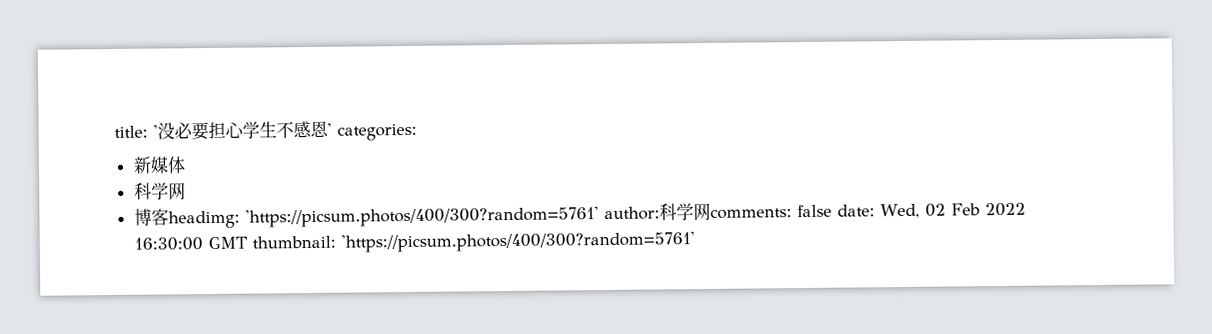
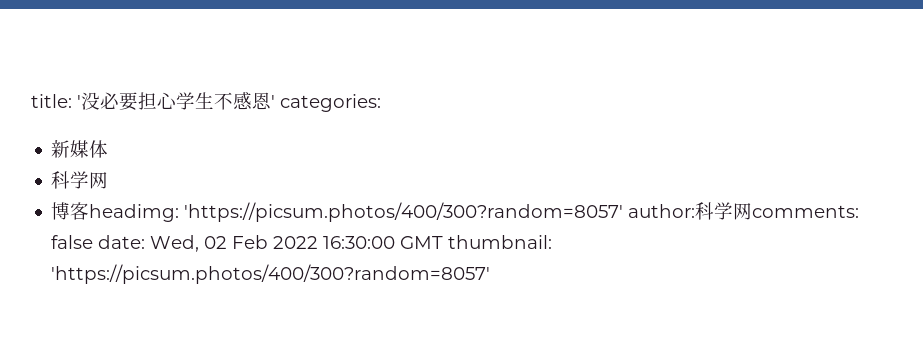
[244,206,599,228] 'https://picsum.photos/400/300?random=5761' -> [184,202,624,222] 'https://picsum.photos/400/300?random=8057'
[340,231,695,253] 'https://picsum.photos/400/300?random=5761' -> [51,264,491,284] 'https://picsum.photos/400/300?random=8057'

